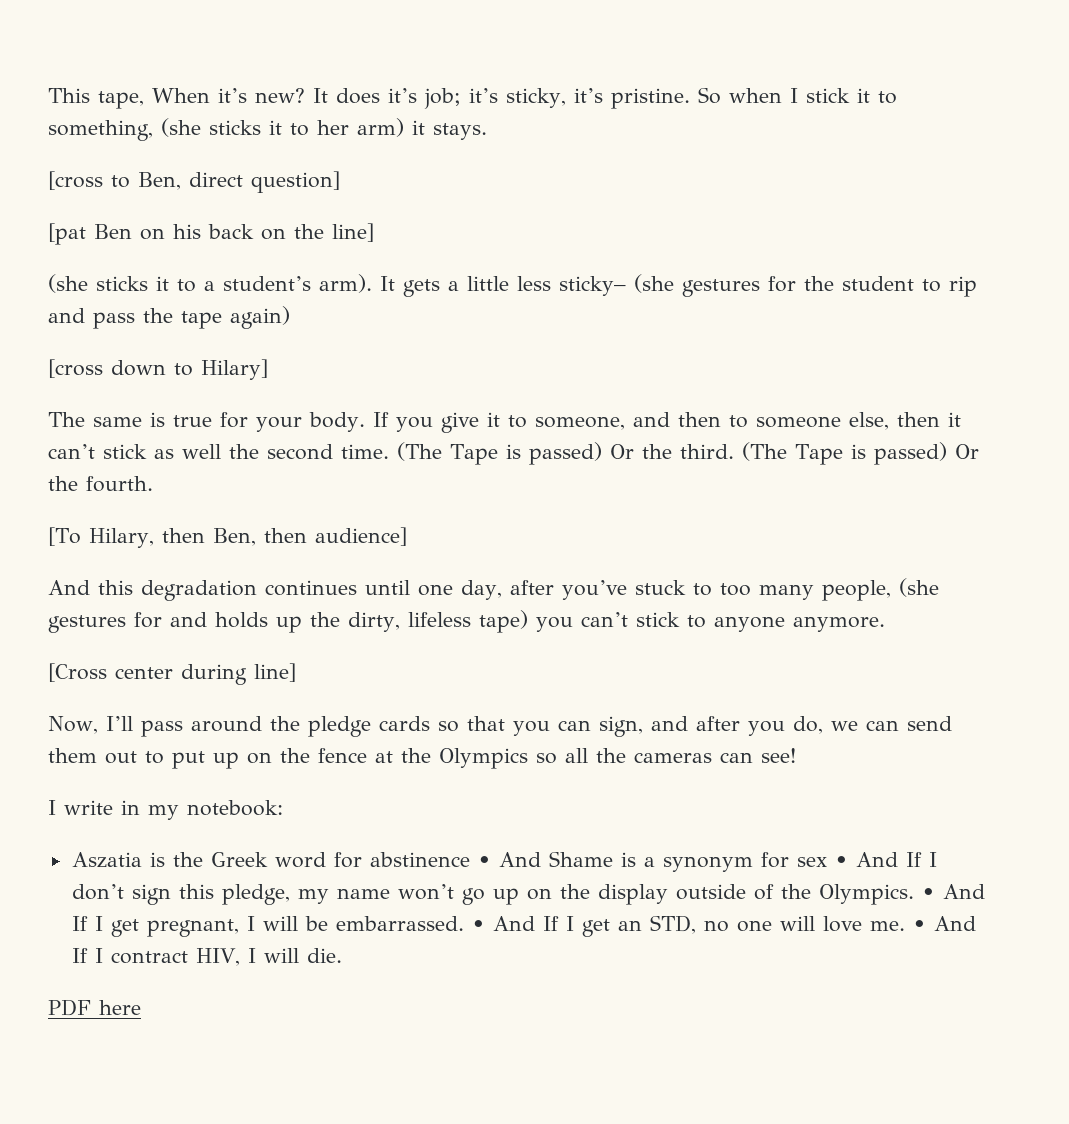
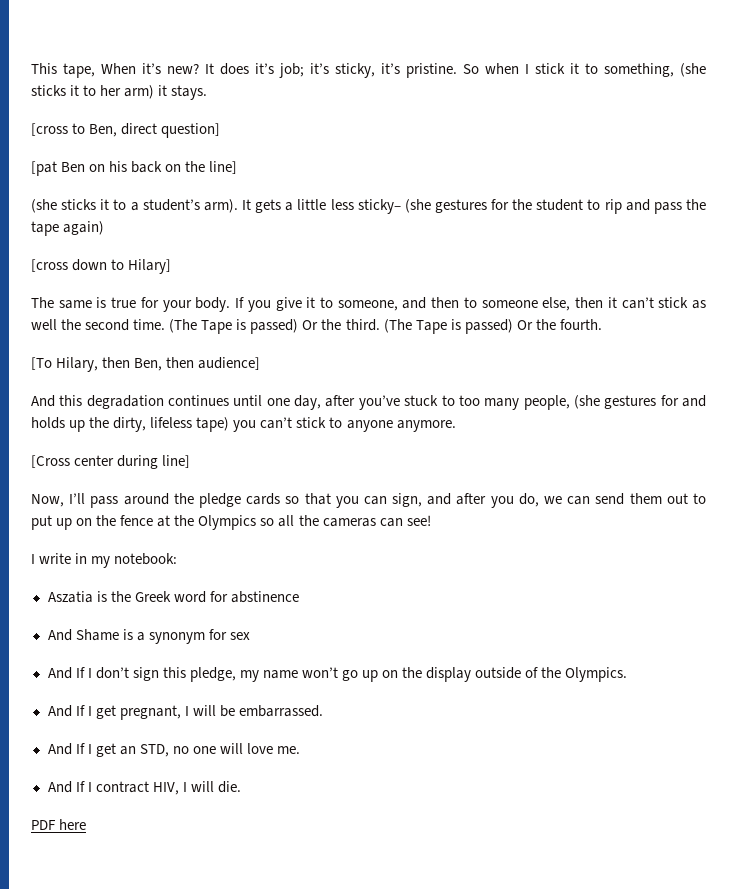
[477,856,491,867] • -> (299, 597) //
[834,856,848,867] • -> (250, 636) //
[921,888,935,899] • -> (628, 674) //
[471,920,485,931] • -> (323, 711) //
[912,920,926,931] • -> (301, 750) //

